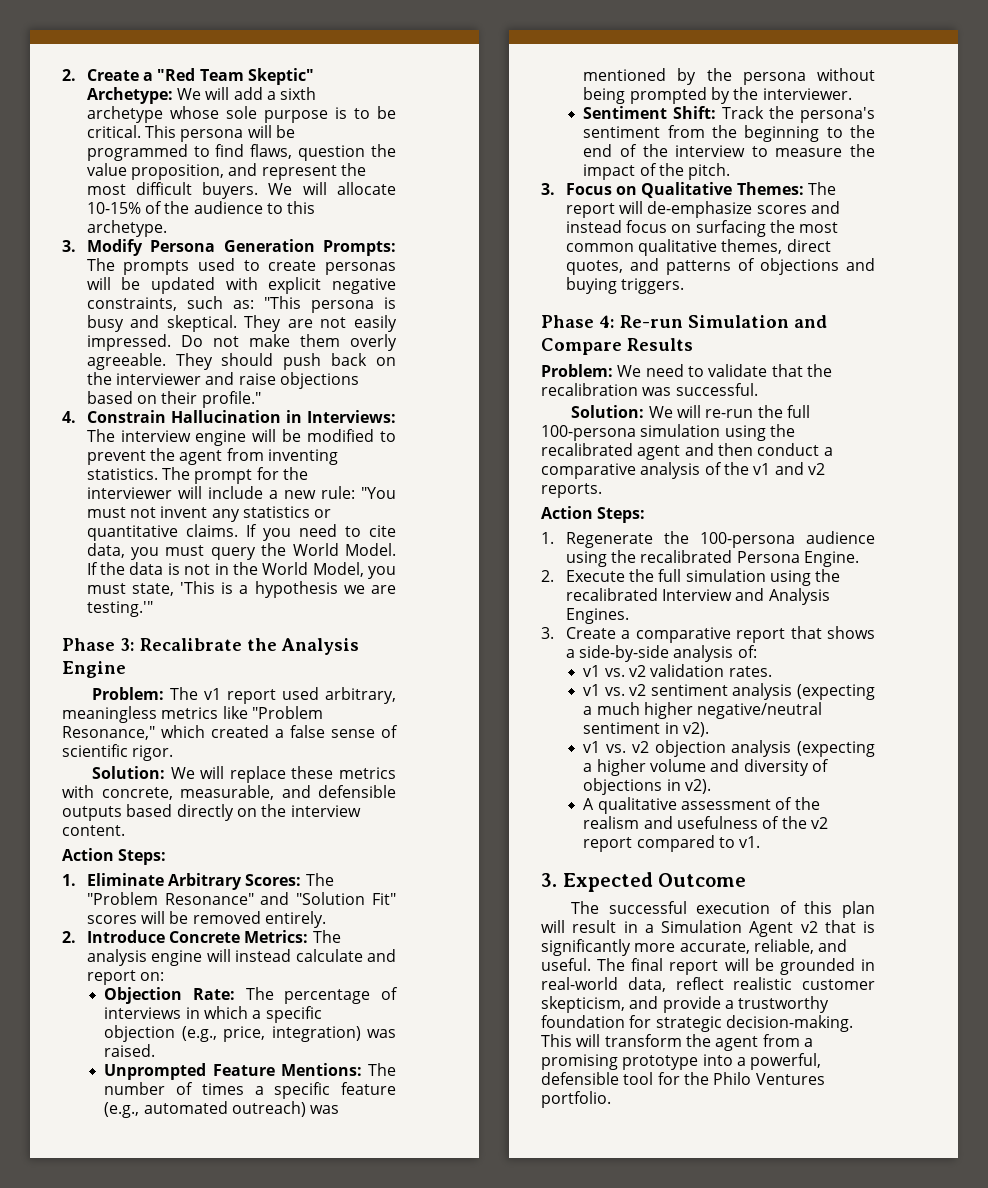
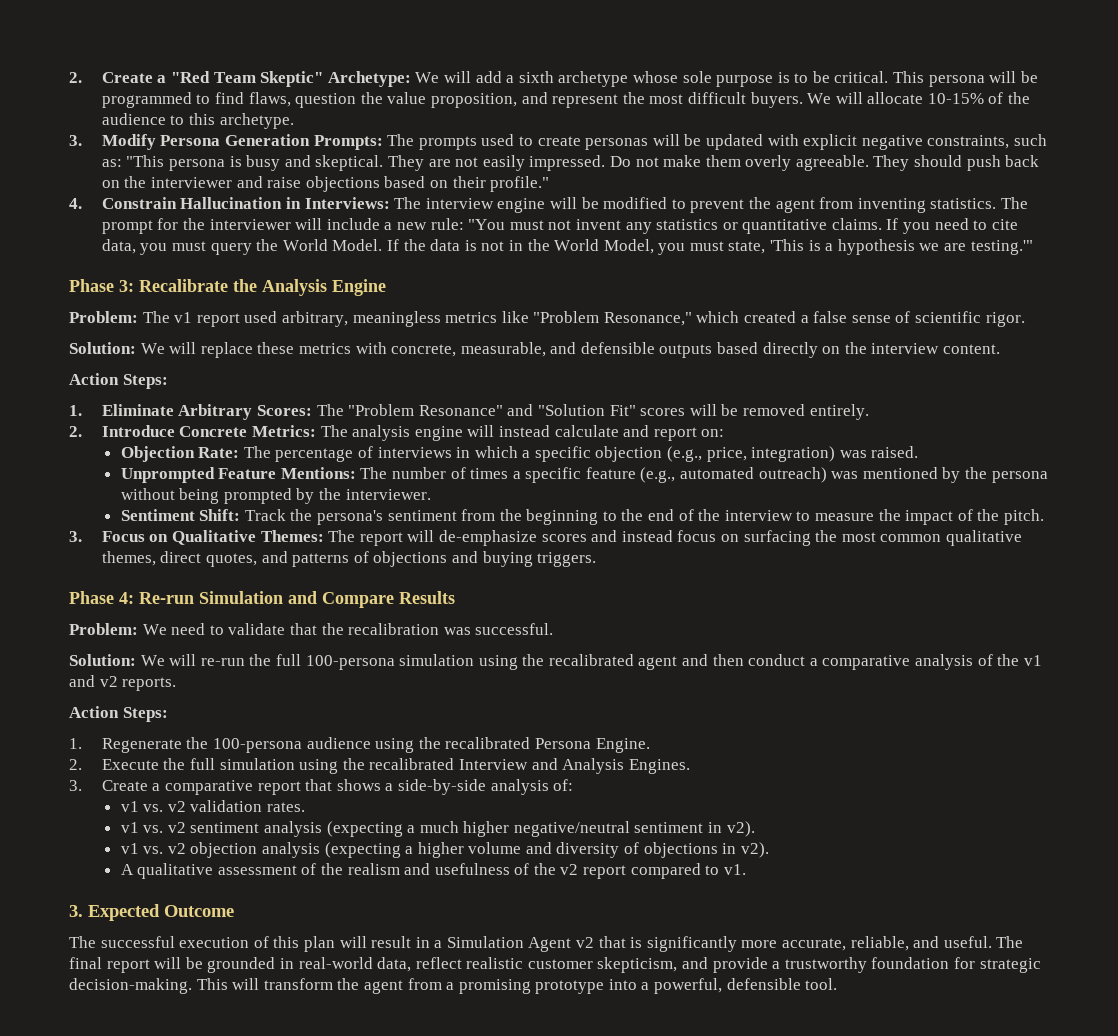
[623,1072,825,1085] [541,1091,611,1108] tool for the Philo Ventures portfolio. -> [805,978,838,990] tool.

